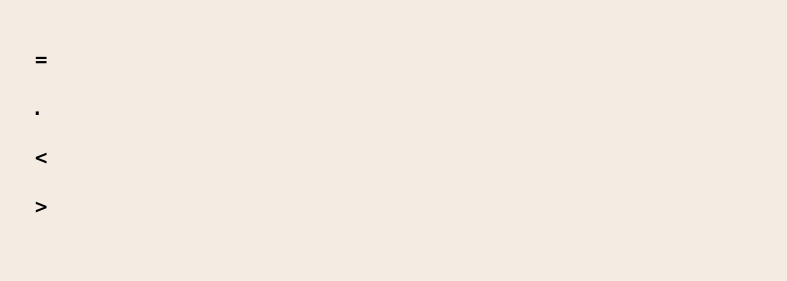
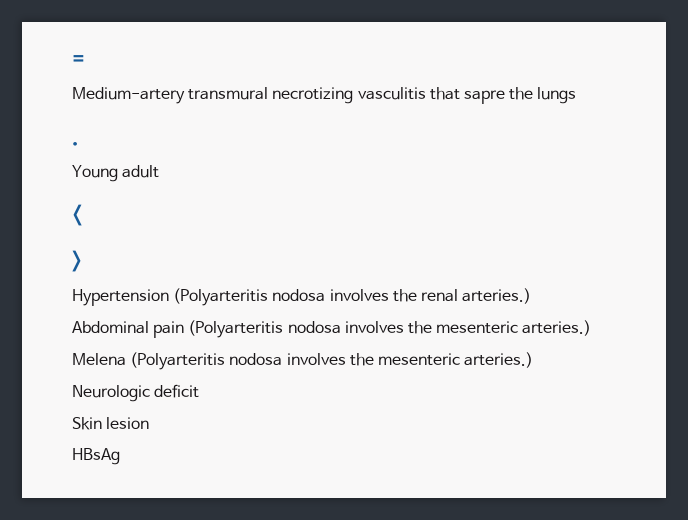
(48, 61) none -> [72,87,577,104] // Medium-artery transmural necrotizing vasculitis that sapre the lungs
(41, 113) none -> [72,165,160,182] // Young adult
(48, 207) none -> [72,288,532,306] [72,320,592,338] [72,352,534,370] [72,384,200,402] [72,417,150,430] [72,448,120,465] // Hypertension (Polyarteritis nodosa involves the renal arteries.) // Abdominal pain (Polyarteritis nodosa involves the mesenteric arteries.) // Melena (Polyarteritis nodosa involves the mesenteric arteries.) // Neurologic deficit // Skin lesion // HBsAg

